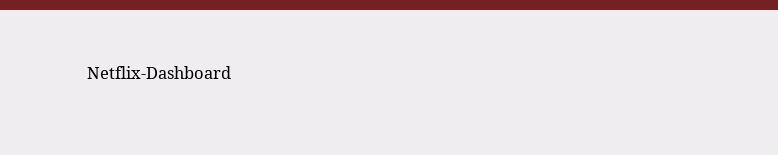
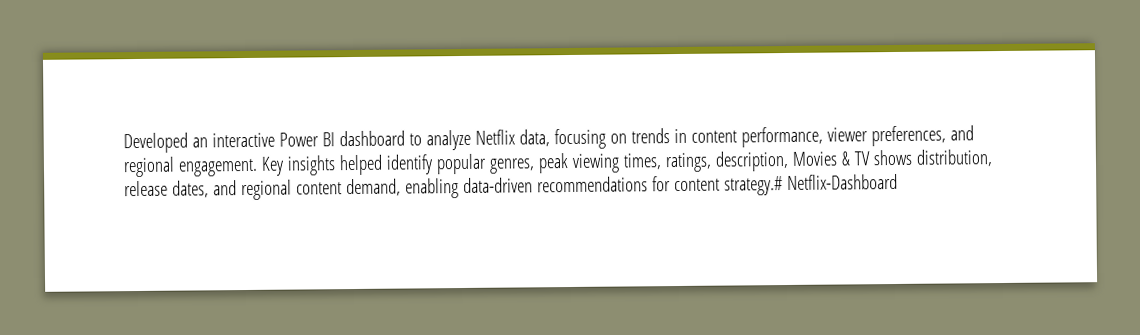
(87, 72) none -> [123,125,974,154] [123,149,993,178] [124,176,783,201] Developed an interactive Power BI dashboard to analyze Netflix data, focusing on trends in content performance, viewer preferences, and regional engagement. Key insights helped identify popular genres, peak viewing times, ratings, description, Movies & TV shows distribution, release dates, and regional content demand, enabling data-driven recommendations for content strategy.#

